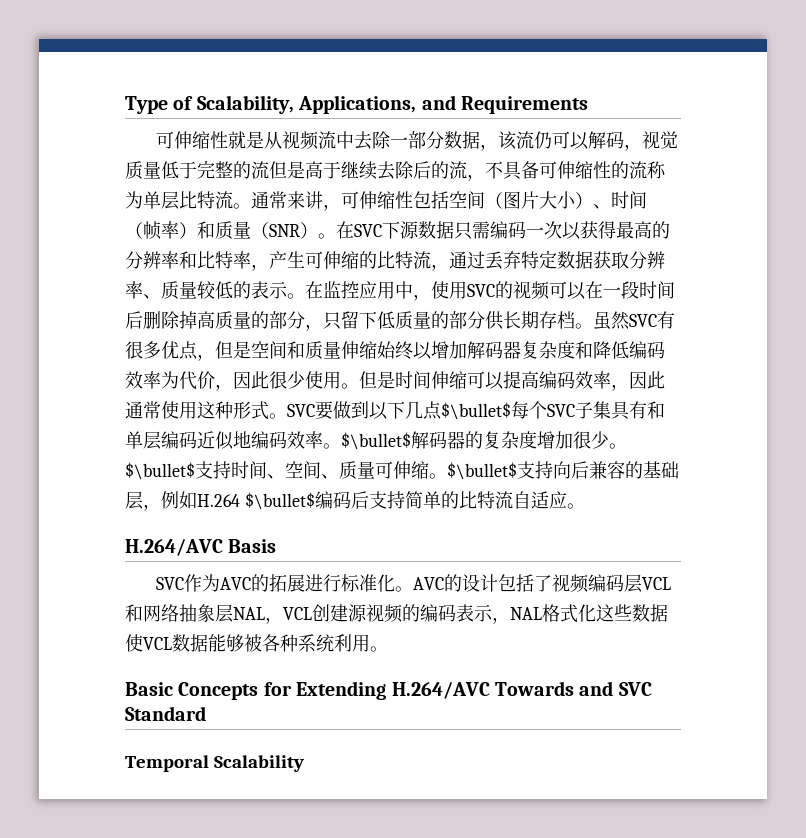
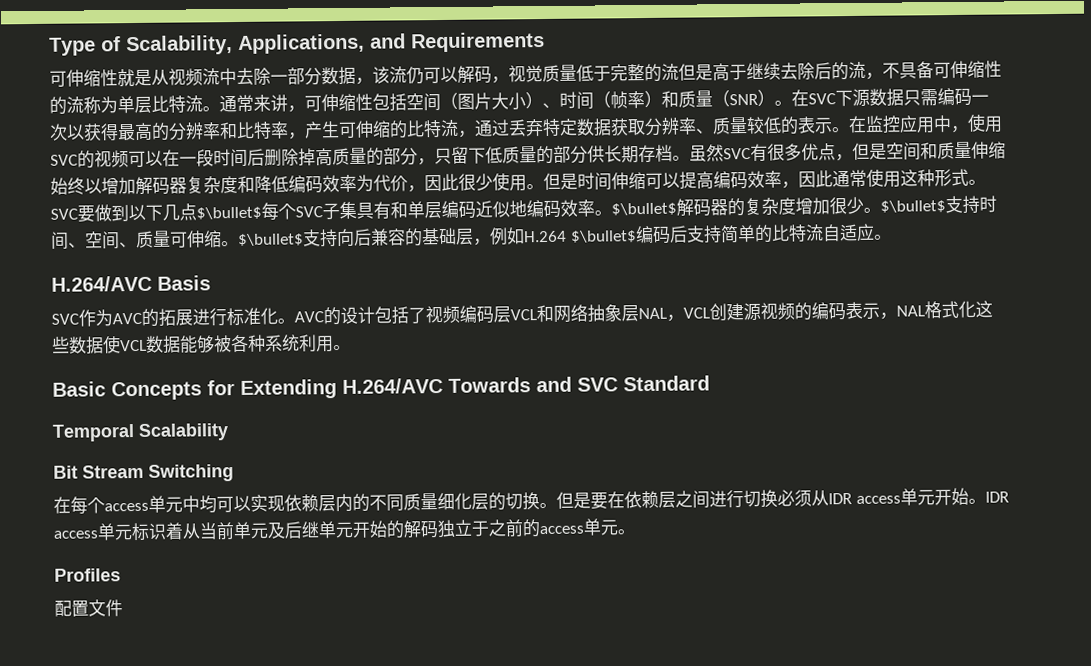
(305, 763) none -> [53,464,234,482] [53,487,1009,514] [53,518,635,542] [54,568,121,582] [54,599,123,617] // Bit Stream Switching // 在每个access单元中均可以实现依赖层内的不同质量细化层的切换。但是要在依赖层之间进行切换必须从IDR access单元开始。IDR access单元标识着从当前单元及后继单元开始的解码独立于之前的access单元。 // Profiles // 配置文件

